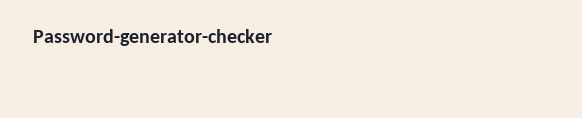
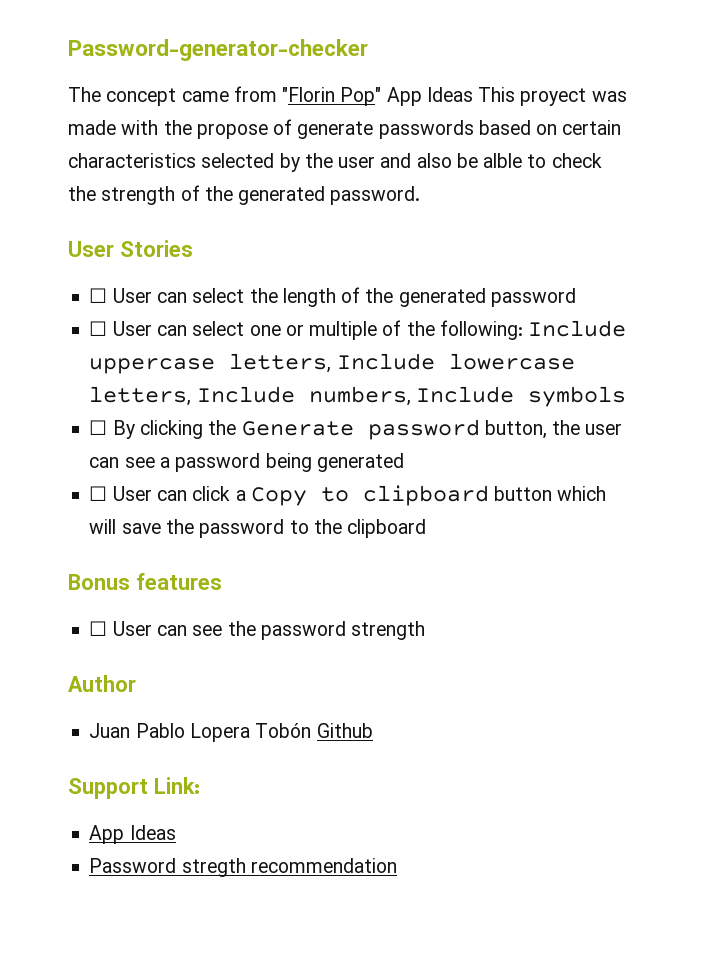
(272, 37) none -> [68,86,627,106] [68,119,622,139] [68,153,602,172] [68,185,421,205] [68,240,193,257] [89,287,576,307] [89,320,627,340] [89,353,575,374] [89,386,626,407] [89,419,623,440] [89,453,404,472] [89,485,607,506] [89,519,427,538] [68,573,222,590] [89,621,426,640] [68,675,136,692] [89,723,373,742] [68,777,200,799] [89,825,176,844] [89,858,397,877] // The concept came from "Florin Pop" App Ideas This proyect was made with the propose of generate passwords based on certain characteristics selected by the user and also be alble to check the strength of the generated password. // User Stories // ☐ User can select the length of the generated password // ☐ User can select one or multiple of the following: Include uppercase letters, Include lowercase letters, Include numbers, Include symbols // ☐ By clicking the Generate password button, the user can see a password being generated // ☐ User can click a Copy to clipboard button which will save the password to the clipboard // Bonus features // ☐ User can see the password strength // Author // Juan Pablo Lopera Tobón Github // Support Link: // App Ideas // Password stregth recommendation

